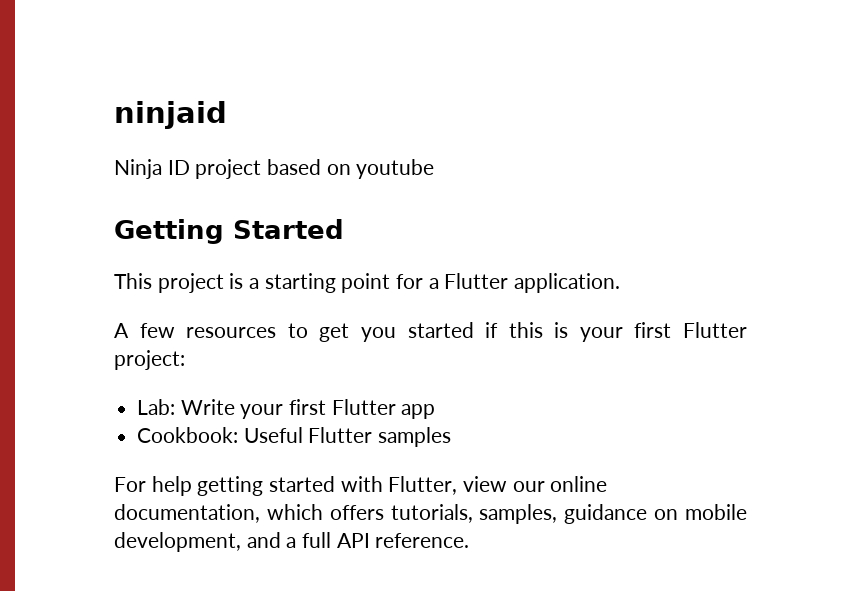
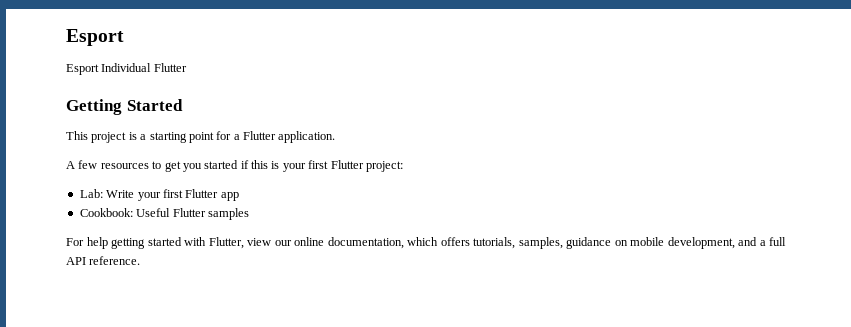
[114,101,227,129] [114,159,435,179] ninjaid // Ninja ID project based on youtube -> [66,29,124,46] [66,63,187,75] Esport // Esport Individual Flutter

